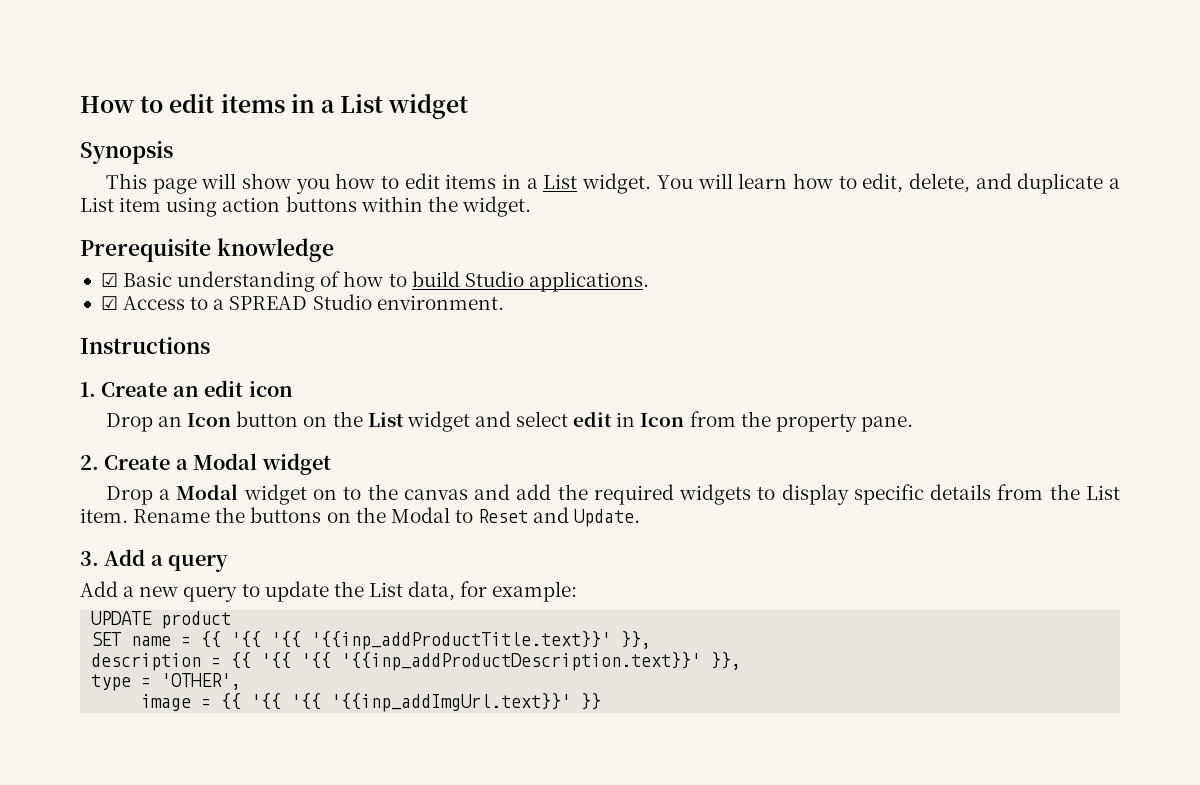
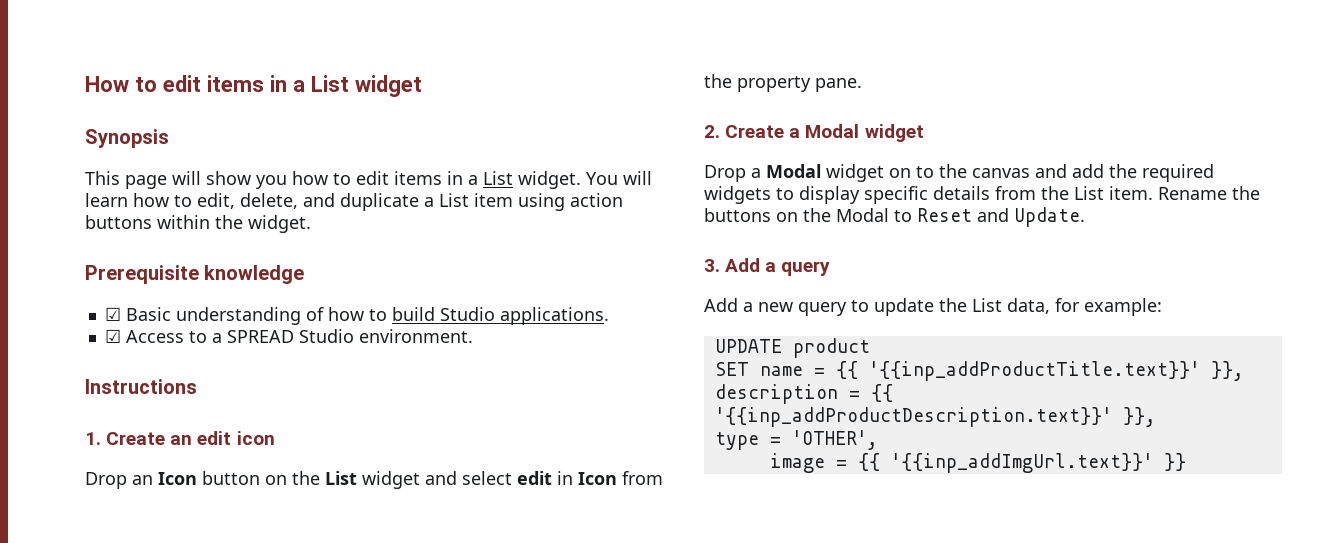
[231,631,302,648] '{{ '{{ -> (858, 370) none
[261,652,332,669] '{{ '{{ -> (893, 393) none
[251,693,322,710] '{{ '{{ -> (880, 462) none

